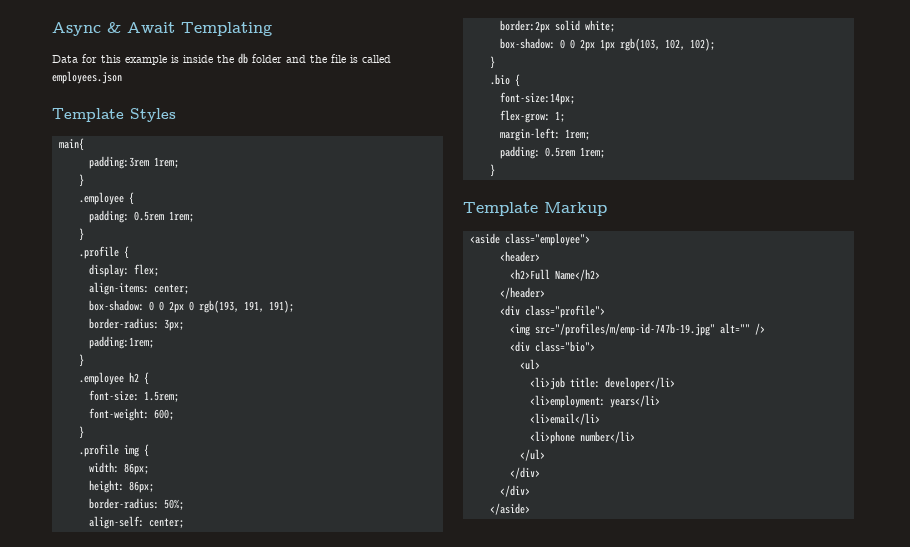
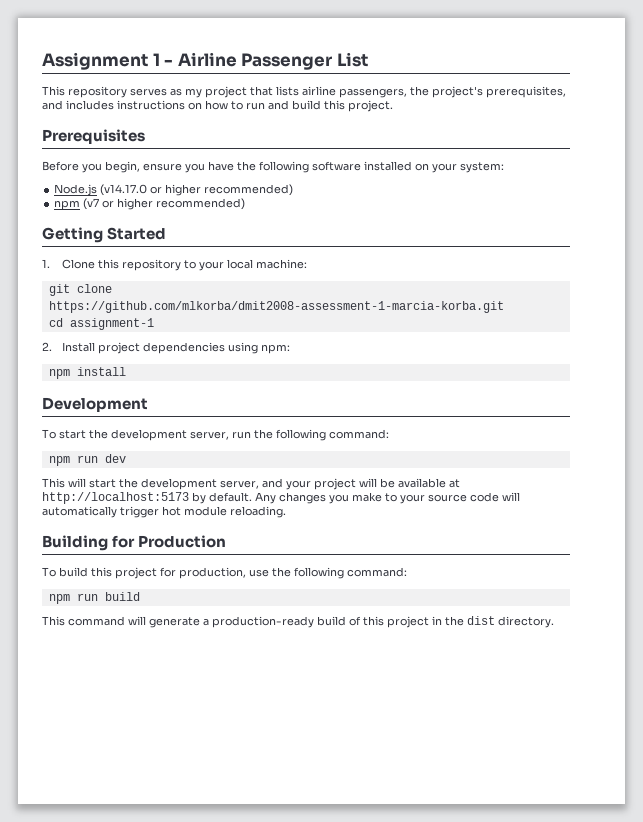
[52,22,272,36] [52,53,391,65] [52,71,122,84] [52,108,176,122] [58,138,84,151] [88,156,179,169] [78,174,84,187] [78,192,134,205] [88,210,194,223] [78,228,84,241] [78,246,129,259] [88,264,159,277] [88,282,189,295] [88,300,294,313] [88,318,184,331] [88,336,154,349] [78,354,84,367] [78,372,149,385] [88,390,179,402] [88,408,174,421] [78,426,84,439] [78,444,149,457] [88,462,149,475] [88,480,154,493] [88,498,184,510] [88,516,184,529] [499,20,615,33] [499,38,715,51] [489,56,495,69] [489,74,520,87] [499,92,575,105] [499,110,565,123] [499,128,590,141] [499,146,605,159] [489,164,495,177] [463,202,607,216] [469,233,590,246] [499,251,540,262] [509,269,600,281] [499,287,545,299] [499,305,605,318] [509,323,765,336] [509,341,595,352] [519,359,540,370] [529,377,675,390] [529,395,660,408] [529,413,600,425] [529,431,635,444] [519,449,545,461] [509,467,540,479] [499,485,530,497] [489,503,530,515] Async & Await Templating // Data for this example is inside the db folder and the file is called employees.json // Template Styles // main{ // padding:3rem 1rem; // } // .employee { // padding: 0.5rem 1rem; // } // .profile { // display: flex; // align-items: center; // box-shadow: 0 0 2px 0 rgb(193, 191, 191); // border-radius: 3px; // padding:1rem; // } // .employee h2 { // font-size: 1.5rem; // font-weight: 600; // } // .profile img { // width: 86px; // height: 86px; // border-radius: 50%; // align-self: center; // border:2px solid white; // box-shadow: 0 0 2px 1px rgb(103, 102, 102); // } // .bio { // font-size:14px; // flex-grow: 1; // margin-left: 1rem; // padding: 0.5rem 1rem; // } // Template Markup // <aside class="employee"> // <header> // <h2>Full Name</h2> // </header> // <div class="profile"> // <img src="/profiles/m/emp-id-747b-19.jpg" alt="" /> // <div class="bio"> // <ul> // <li>job title: developer</li> // <li>employment: years</li> // <li>email</li> // <li>phone number</li> // </ul> // </div> // </div> // </aside> -> [42,52,368,70] [42,86,566,98] [42,100,393,112] [42,129,145,144] [42,161,504,173] [54,184,294,196] [54,198,246,210] [42,227,167,243] [42,259,307,271] [48,284,112,296] [48,301,504,313] [48,318,154,330] [42,342,290,354] [48,367,126,379] [42,397,148,412] [42,429,389,441] [48,454,126,466] [42,478,460,490] [42,492,520,504] [42,506,286,518] [42,535,227,551] [42,567,407,579] [48,592,140,604] [42,616,554,628] Assignment 1 - Airline Passenger List // This repository serves as my project that lists airline passengers, the project's prerequisites, and includes instructions on how to run and build this project. // Prerequisites // Before you begin, ensure you have the following software installed on your system: // Node.js (v14.17.0 or higher recommended) // npm (v7 or higher recommended) // Getting Started // 1. Clone this repository to your local machine: // git clone https://github.com/mlkorba/dmit2008-assessment-1-marcia-korba.git // cd assignment-1 // 2. Install project dependencies using npm: // npm install // Development // To start the development server, run the following command: // npm run dev // This will start the development server, and your project will be available at http://localhost:5173 by default. Any changes you make to your source code will automatically trigger hot module reloading. // Building for Production // To build this project for production, use the following command: // npm run build // This command will generate a production-ready build of this project in the dist directory.

